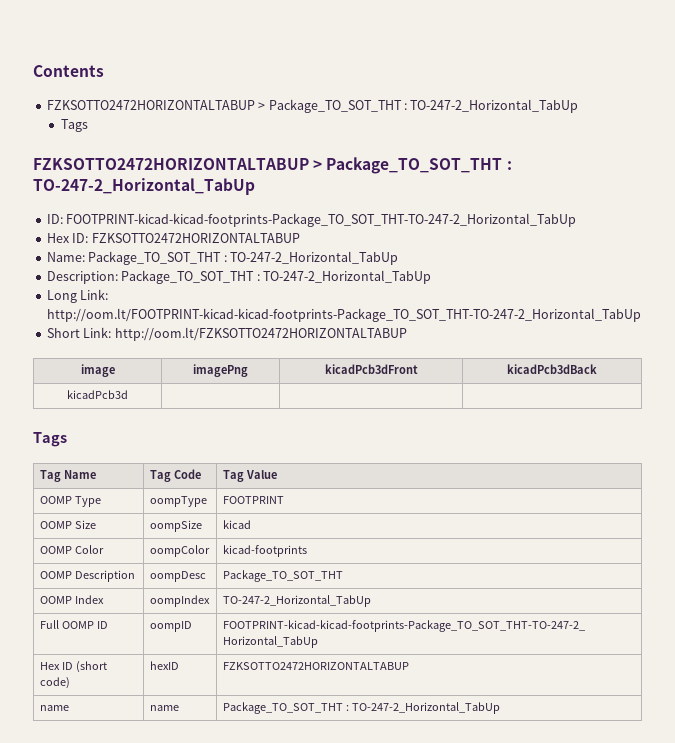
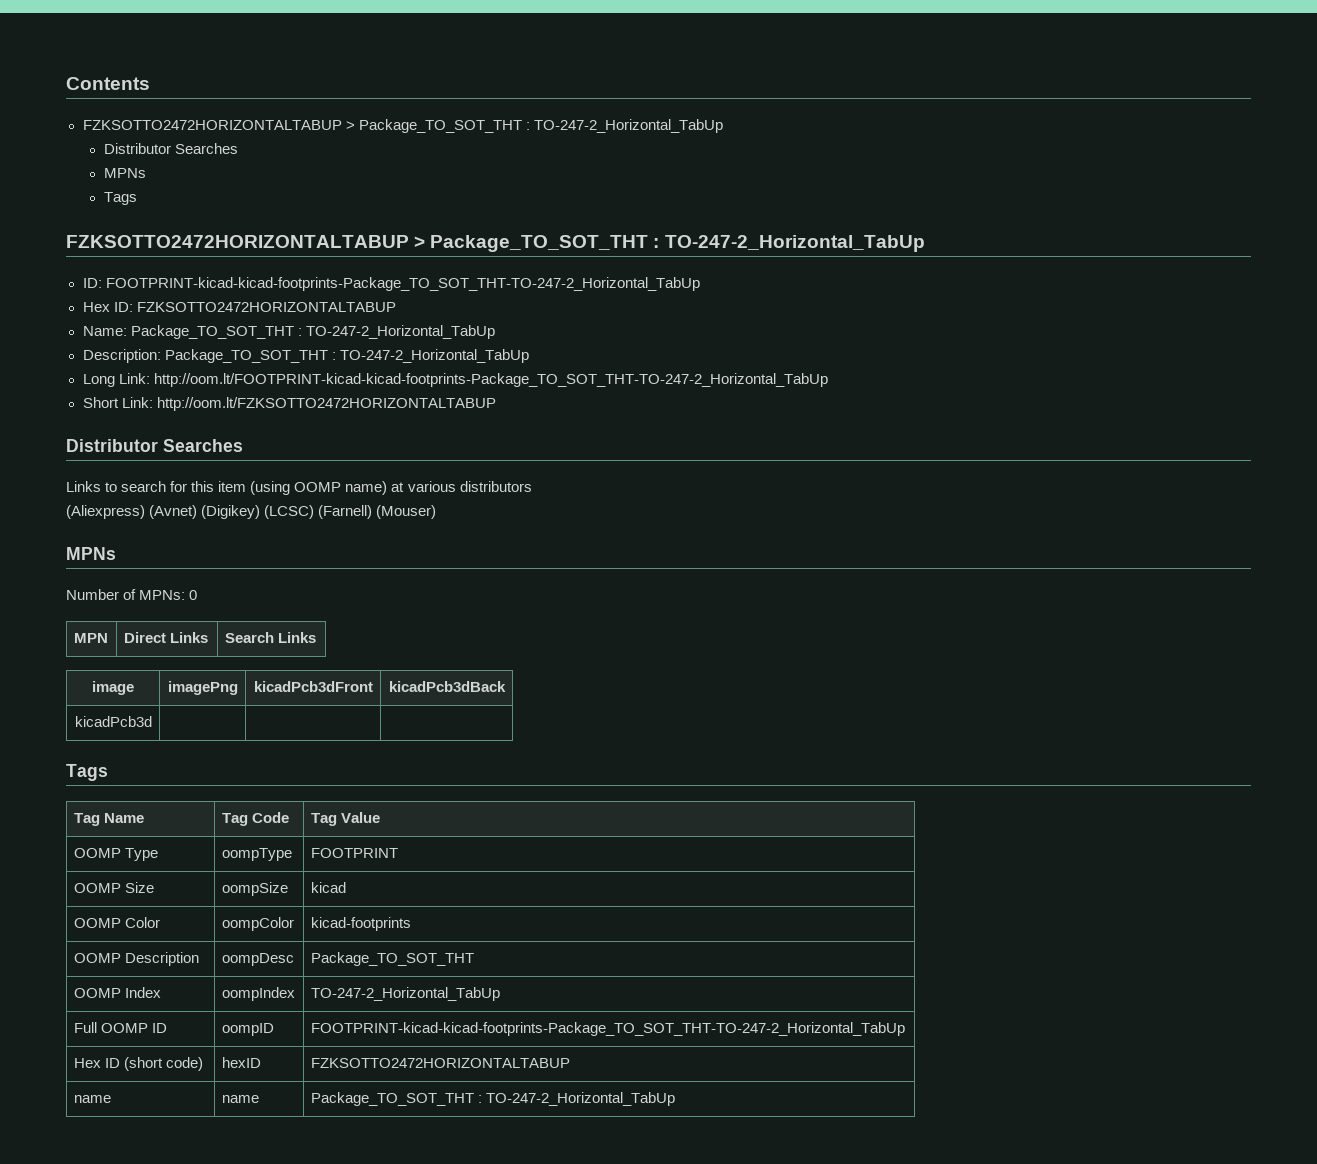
(579, 106) none -> [103,143,238,154] [103,168,146,178] // Distributor Searches // MPNs
(407, 334) none -> [66,439,243,452] [66,481,532,495] [66,505,437,519] [66,547,116,560] [66,589,198,600] [73,633,108,643] [123,632,208,643] [224,632,316,643] // Distributor Searches // Links to search for this item (using OOMP name) at various distributors // (Aliexpress) (Avnet) (Digikey) (LCSC) (Farnell) (Mouser) // MPNs // Number of MPNs: 0 // MPN | Direct Links | Search Links

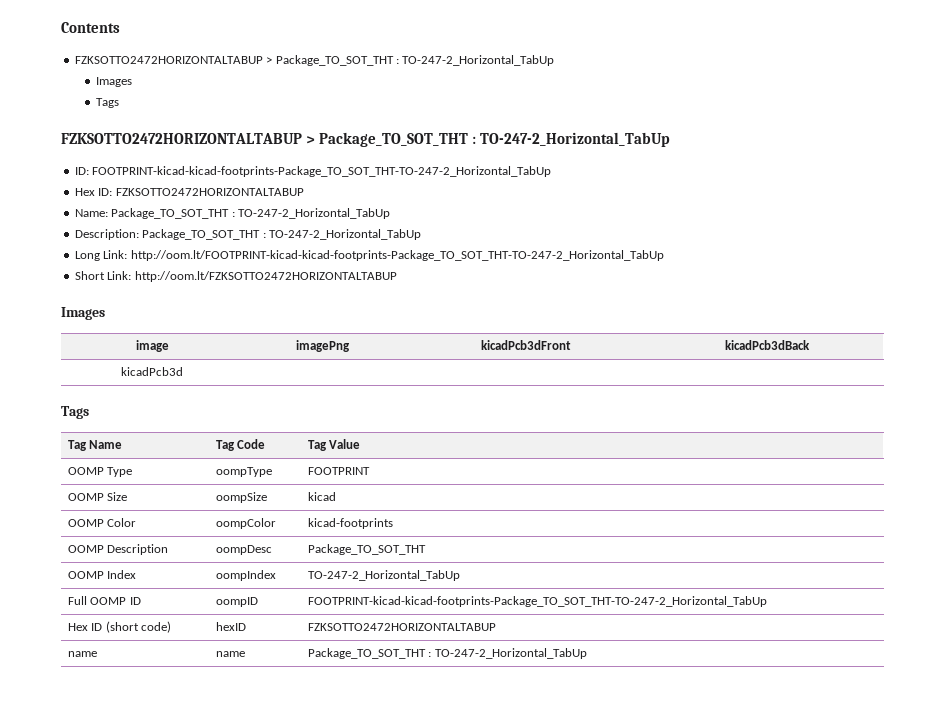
[103,143,238,154] [103,168,146,178] Distributor Searches // MPNs -> [95,77,132,87] Images
[66,439,243,452] [66,481,532,495] [66,505,437,519] [66,547,116,560] [66,589,198,600] [73,633,108,643] [123,632,208,643] [224,632,316,643] Distributor Searches // Links to search for this item (using OOMP name) at various distributors // (Aliexpress) (Avnet) (Digikey) (LCSC) (Farnell) (Mouser) // MPNs // Number of MPNs: 0 // MPN | Direct Links | Search Links -> [61,307,105,320] Images

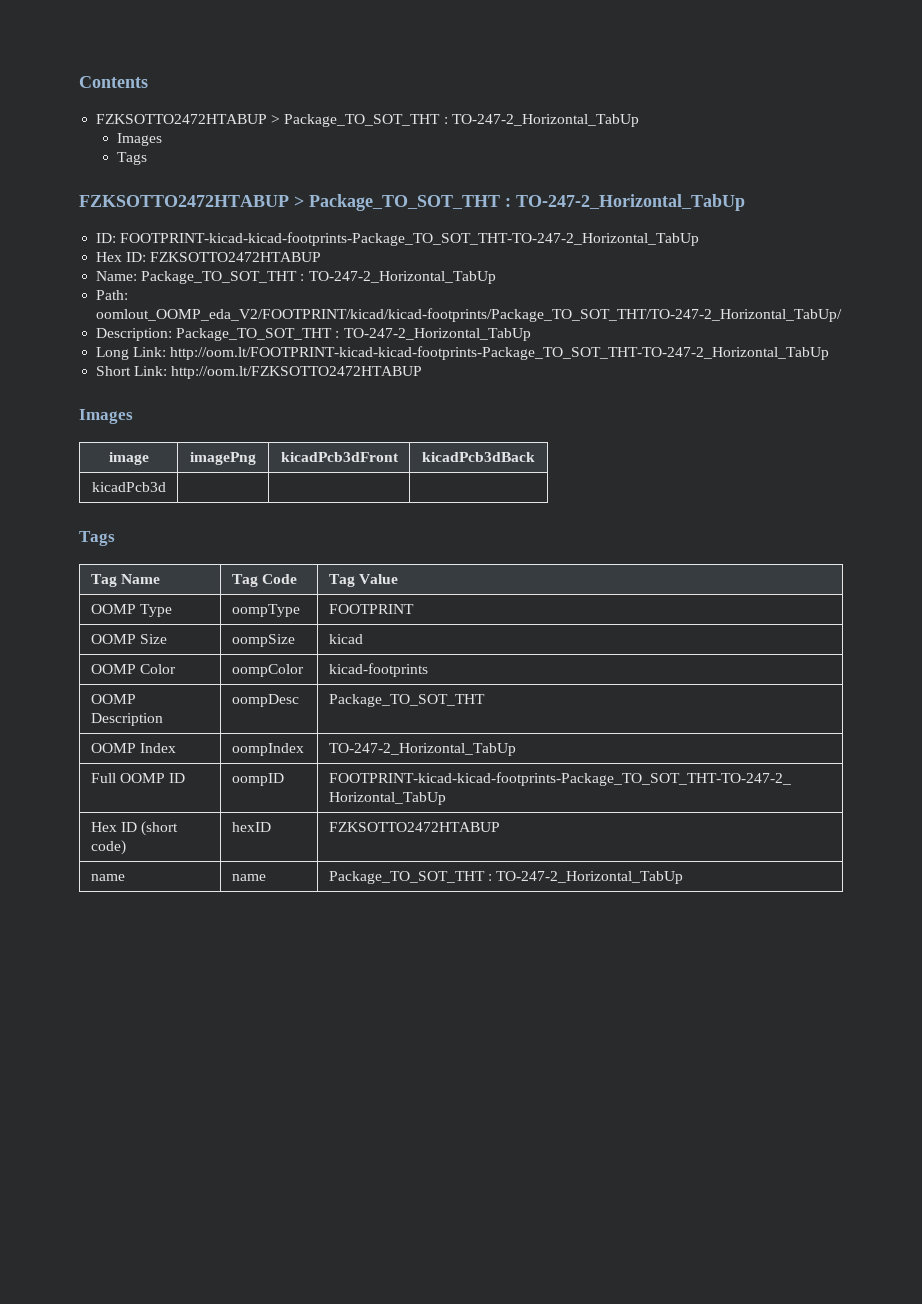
[74,56,263,64] FZKSOTTO2472HORIZONTALTABUP -> [96,114,268,124] FZKSOTTO2472HTABUP
[61,133,302,144] FZKSOTTO2472HORIZONTALTABUP -> [79,195,289,207] FZKSOTTO2472HTABUP
[115,188,304,196] FZKSOTTO2472HORIZONTALTABUP -> [150,252,322,262] FZKSOTTO2472HTABUP
(390, 213) none -> [96,290,129,300] [96,308,843,322] // Path: oomlout_OOMP_eda_V2/FOOTPRINT/kicad/kicad-footprints/Package_TO_SOT_THT/TO-247-2_Horizontal_TabUp/
[134,271,397,282] http://oom.lt/FZKSOTTO2472HORIZONTALTABUP -> [171,366,423,379] http://oom.lt/FZKSOTTO2472HTABUP
[307,623,496,631] FZKSOTTO2472HORIZONTALTABUP -> [328,822,500,832] FZKSOTTO2472HTABUP

